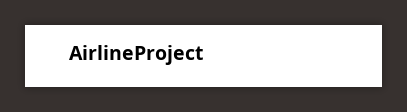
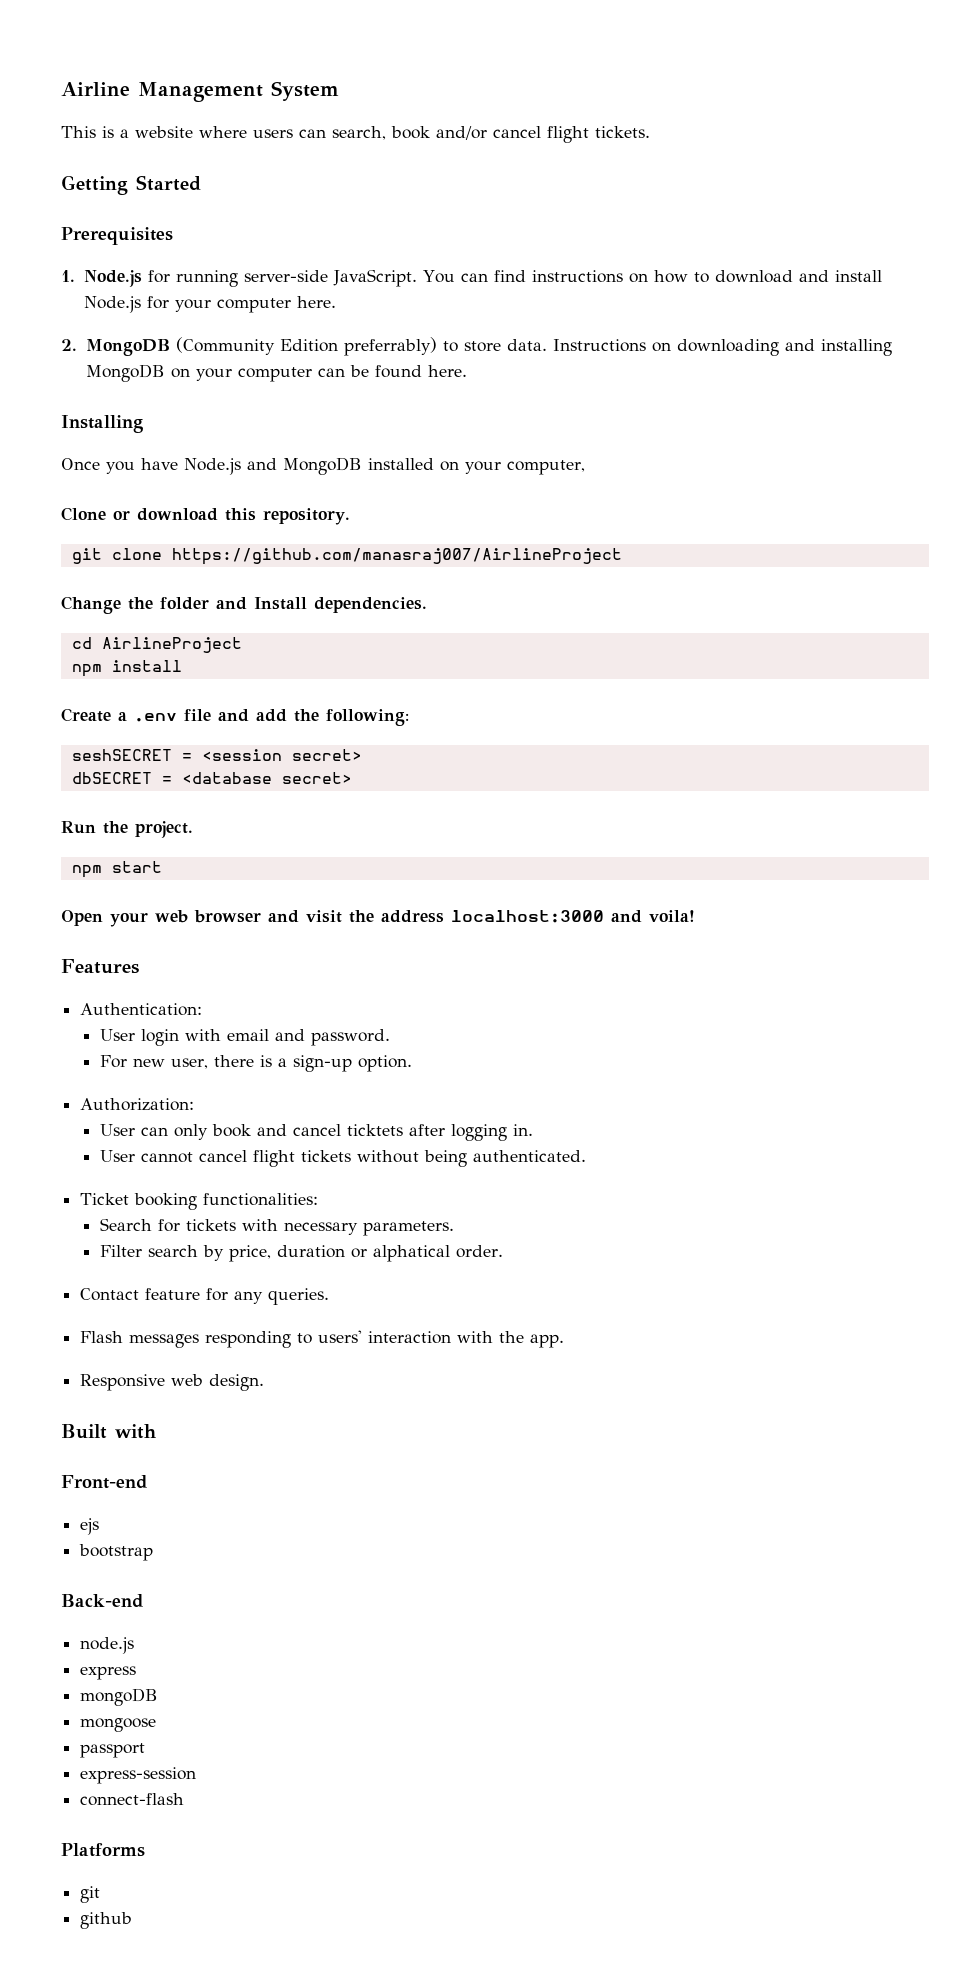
[69,45,203,65] AirlineProject -> [61,81,339,102] [61,126,650,143] [61,175,201,195] [61,227,173,245] [61,269,882,287] [83,296,336,313] [61,337,892,356] [85,364,467,382] [61,415,143,433] [61,457,585,475] [61,507,350,525] [71,548,622,565] [61,596,427,614] [71,637,242,653] [71,660,182,677] [61,708,409,726] [71,749,362,761] [71,772,352,784] [61,821,193,838] [71,861,162,878] [61,910,695,927] [61,959,139,974] [80,1003,203,1016] [99,1029,390,1046] [99,1055,412,1072] [80,1098,195,1111] [99,1124,533,1141] [99,1150,586,1167] [80,1193,319,1210] [99,1218,454,1236] [99,1245,503,1262] [80,1288,330,1305] [80,1330,565,1348] [80,1374,265,1391] [61,1424,156,1439] [61,1475,148,1489] [80,1518,100,1535] [79,1544,154,1561] [61,1594,144,1608] [80,1637,135,1654] [80,1666,137,1680] [80,1688,159,1706] [80,1718,157,1732] [80,1743,146,1758] [80,1767,197,1784] [80,1793,185,1806] [61,1843,145,1857] [80,1886,101,1903] [80,1912,133,1929] Airline Management System // This is a website where users can search, book and/or cancel flight tickets. // Getting Started // Prerequisites // 1. Node.js for running server-side JavaScript. You can find instructions on how to download and install Node.js for your computer here. // 2. MongoDB (Community Edition preferrably) to store data. Instructions on downloading and installing MongoDB on your computer can be found here. // Installing // Once you have Node.js and MongoDB installed on your computer, // Clone or download this repository. // git clone https://github.com/manasraj007/AirlineProject // Change the folder and Install dependencies. // cd AirlineProject // npm install // Create a .env file and add the following: // seshSECRET = <session secret> // dbSECRET = <database secret> // Run the project. // npm start // Open your web browser and visit the address localhost:3000 and voila! // Features // Authentication: // User login with email and password. // For new user, there is a sign-up option. // Authorization: // User can only book and cancel ticktets after logging in. // User cannot cancel flight tickets without being authenticated. // Ticket booking functionalities: // Search for tickets with necessary parameters. // Filter search by price, duration or alphatical order. // Contact feature for any queries. // Flash messages responding to users' interaction with the app. // Responsive web design. // Built with // Front-end // ejs // bootstrap // Back-end // node.js // express // mongoDB // mongoose // passport // express-session // connect-flash // Platforms // git // github

